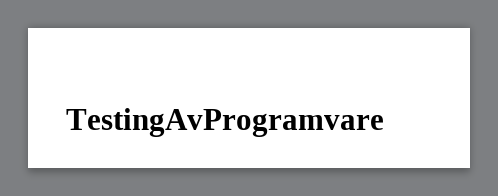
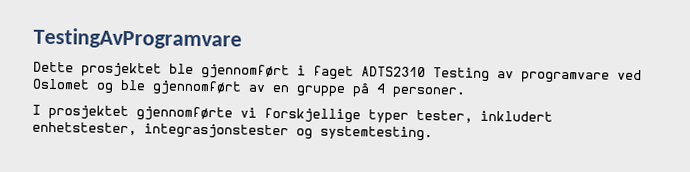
(384, 122) none -> [33,61,642,84] [32,78,465,99] [32,104,553,124] [32,121,433,142] // Dette prosjektet ble gjennomført i faget ADTS2310 Testing av programvare ved Oslomet og ble gjennomført av en gruppe på 4 personer. // I prosjektet gjennomførte vi forskjellige typer tester, inkludert enhetstester, integrasjonstester og systemtesting.

